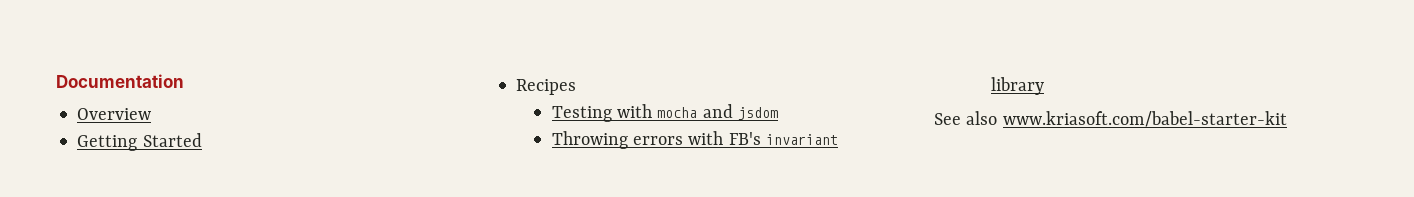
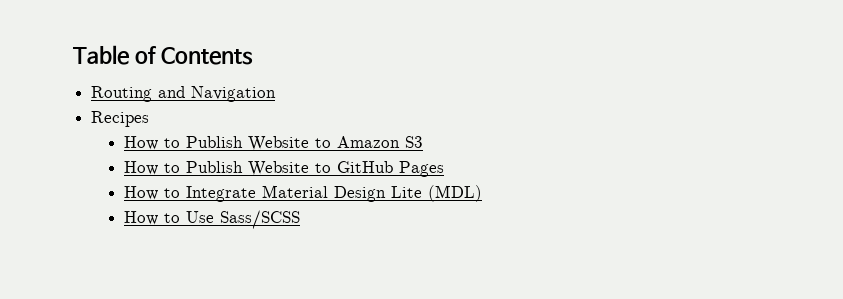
[56,74,184,88] [77,108,152,120] [77,133,202,151] [516,79,577,95] [551,104,778,122] [551,131,838,149] [990,77,1044,95] [934,111,1287,127] Documentation // Overview // Getting Started // Recipes // Testing with mocha and jsdom // Throwing errors with FB's invariant library // See also www.kriasoft.com/babel-starter-kit -> [73,45,253,65] [91,86,277,102] [91,111,150,127] [123,136,423,151] [123,161,444,177] [123,185,482,202] [123,210,300,229] Table of Contents // Routing and Navigation // Recipes // How to Publish Website to Amazon S3 // How to Publish Website to GitHub Pages // How to Integrate Material Design Lite (MDL) // How to Use Sass/SCSS

